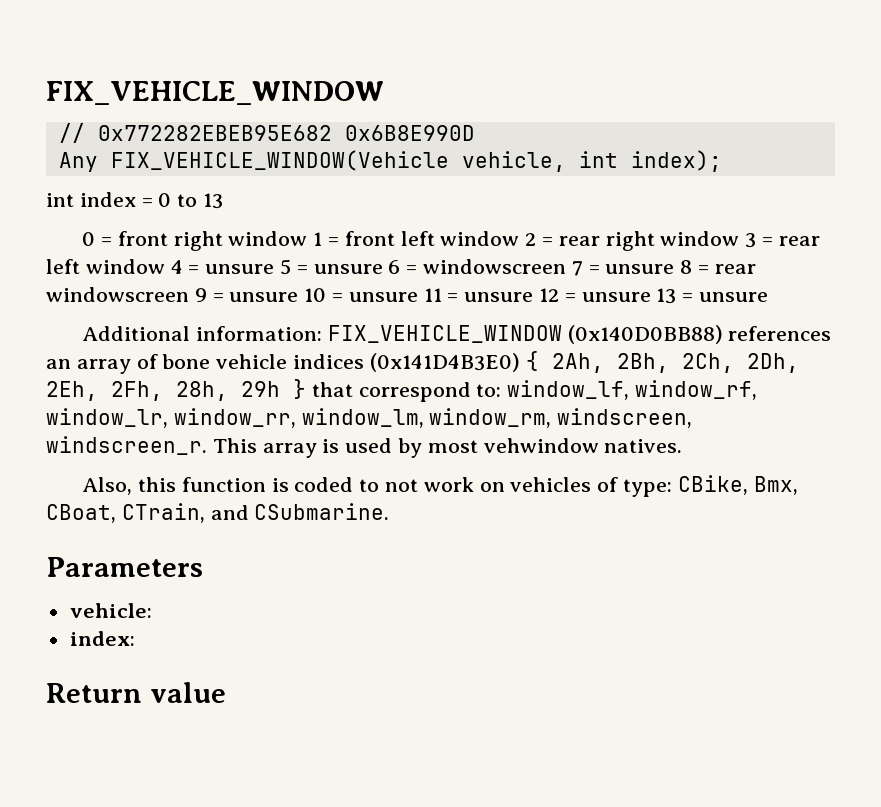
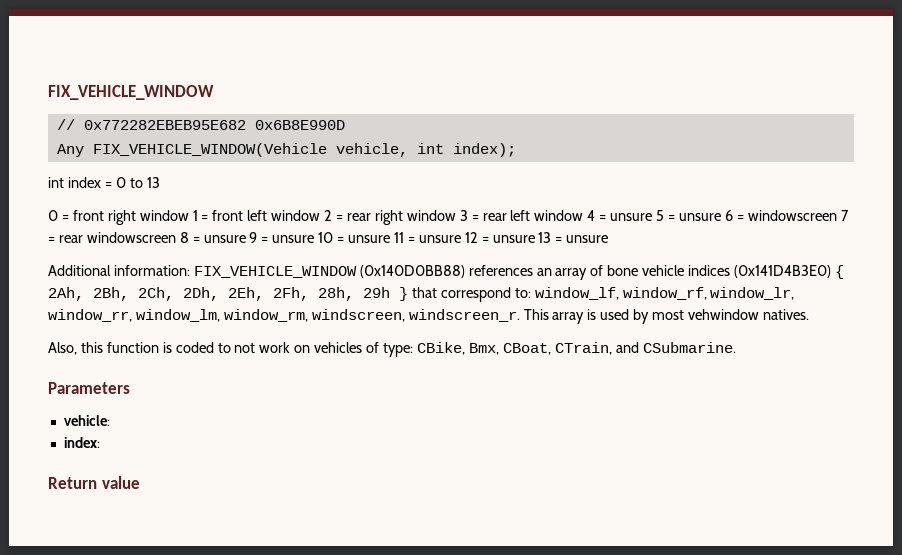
[605,260,756,274] [46,287,189,302] unsure 8 = rear windowscreen -> [58,232,246,243] rear windowscreen 8 = unsure

